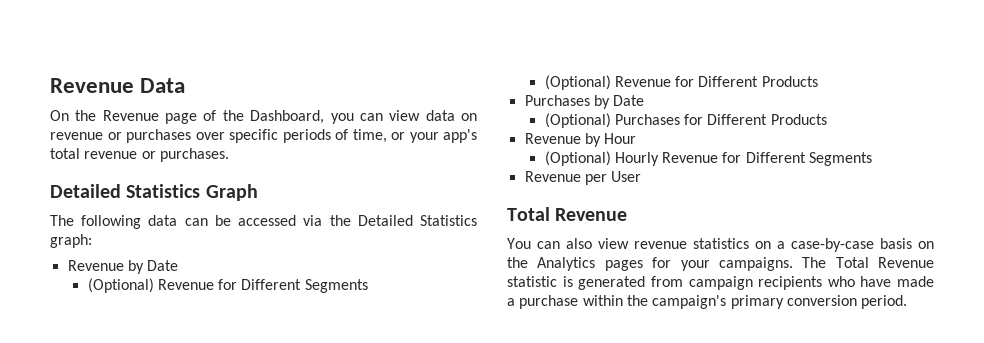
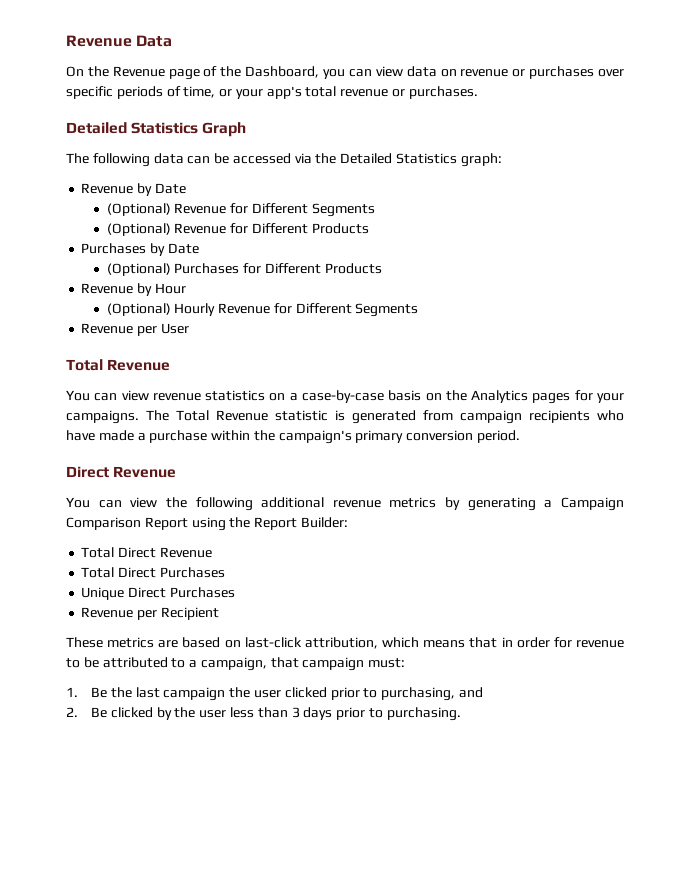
[566,238,592,249] also -> (118, 397) none
(908, 302) none -> [66,466,177,478] [66,497,624,511] [66,517,348,531] [81,547,212,558] [81,567,225,578] [81,587,235,600] [81,607,219,620] [66,637,624,649] [66,657,406,671] [66,687,483,701] [66,707,461,721] // Direct Revenue // You can view the following additional revenue metrics by generating a Campaign Comparison Report using the Report Builder: // Total Direct Revenue // Total Direct Purchases // Unique Direct Purchases // Revenue per Recipient // These metrics are based on last-click attribution, which means that in order for revenue to be attributed to a campaign, that campaign must: // 1. Be the last campaign the user clicked prior to purchasing, and // 2. Be clicked by the user less than 3 days prior to purchasing.

